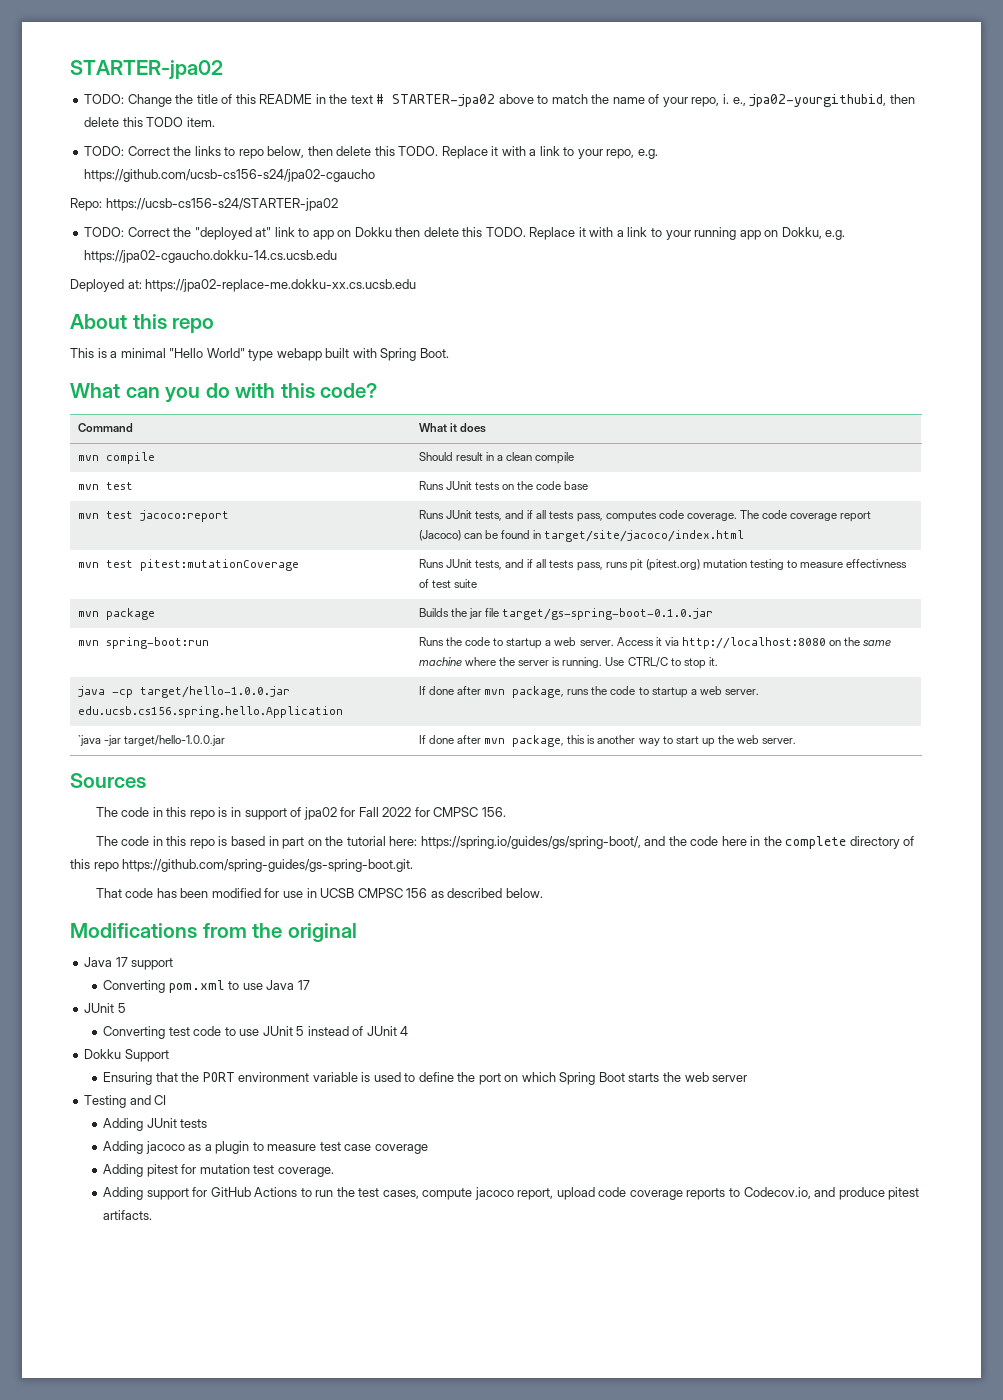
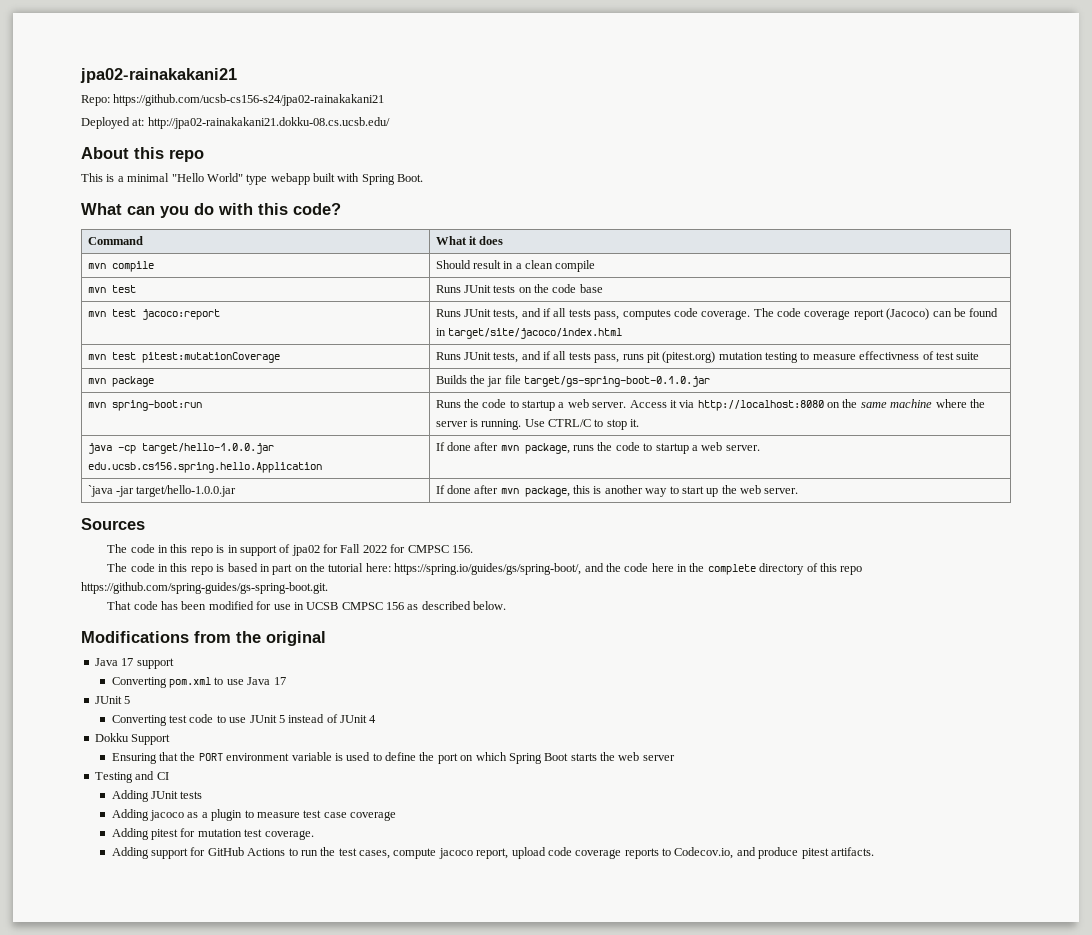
[70,60,223,80] [84,94,915,107] [84,117,215,127] [84,146,658,159] [84,169,376,182] [70,198,338,211] [84,227,846,240] [84,250,338,263] STARTER-jpa02 // TODO: Change the title of this README in the text # STARTER-jpa02 above to match the name of your repo, i. e., jpa02-yourgithubid, then delete this TODO item. // TODO: Correct the links to repo below, then delete this TODO. Replace it with a link to your repo, e.g. https://github.com/ucsb-cs156-s24/jpa02-cgaucho // Repo: https://ucsb-cs156-s24/STARTER-jpa02 // TODO: Correct the "deployed at" link to app on Dokku then delete this TODO. Replace it with a link to your running app on Dokku, e.g. https://jpa02-cgaucho.dokku-14.cs.ucsb.edu -> [80,68,237,83] [81,94,385,106] jpa02-rainakakani21 // Repo: https://github.com/ucsb-cs156-s24/jpa02-rainakakani21
[145,279,417,292] https://jpa02-replace-me.dokku-xx.cs.ucsb.edu -> [147,117,390,129] http://jpa02-rainakakani21.dokku-08.cs.ucsb.edu/

